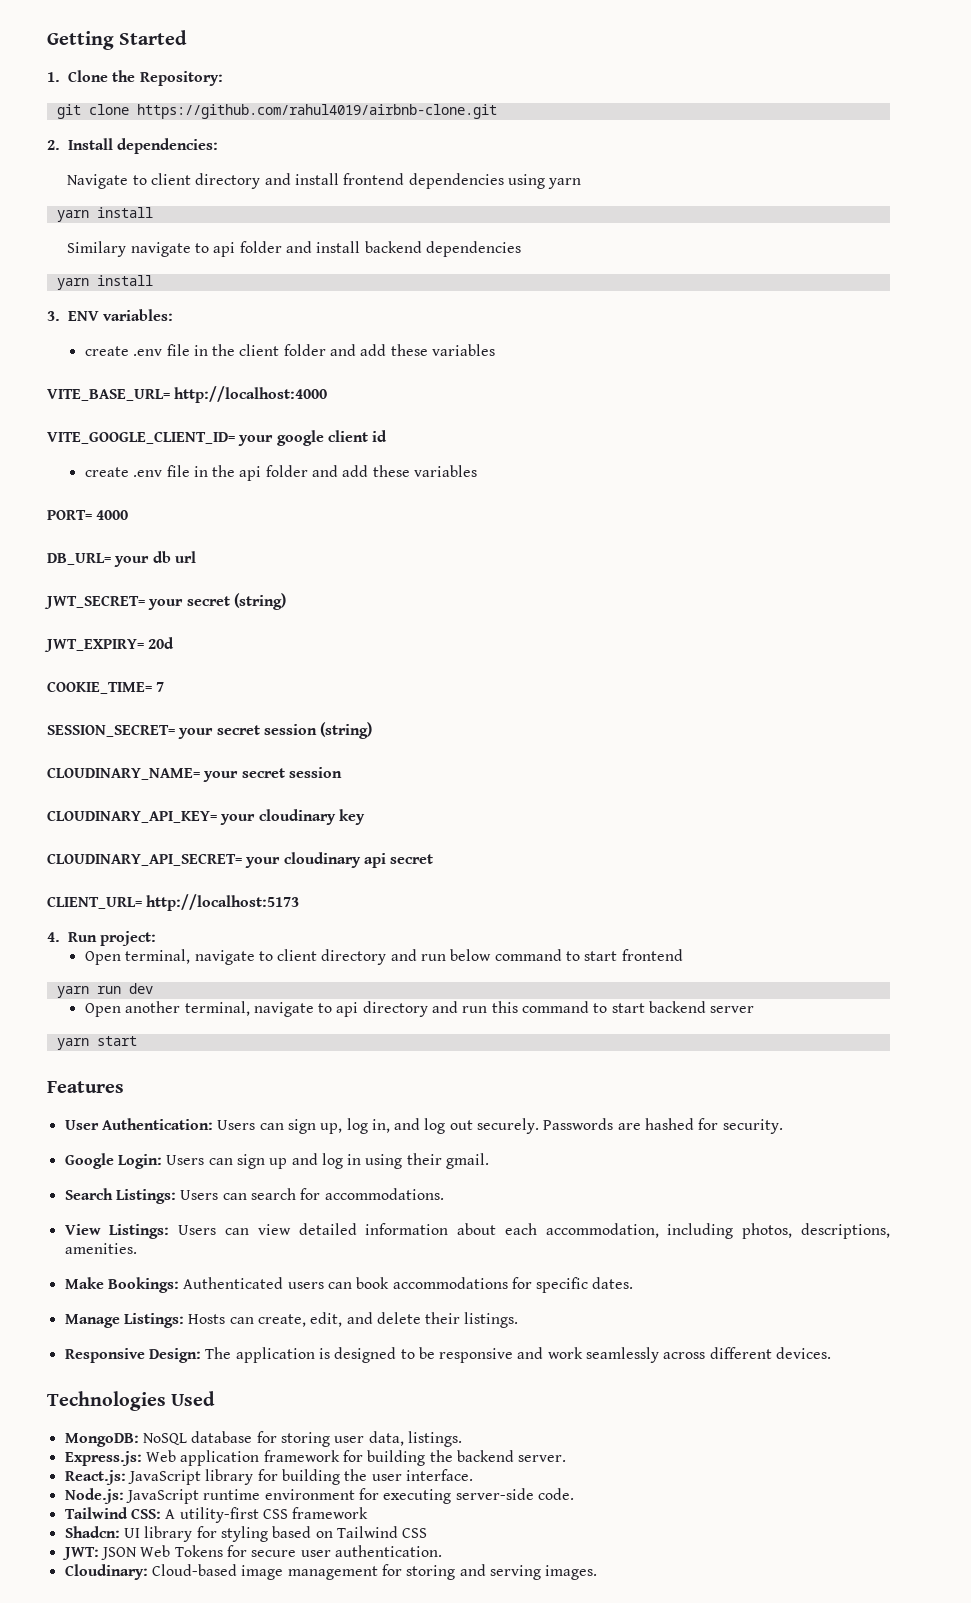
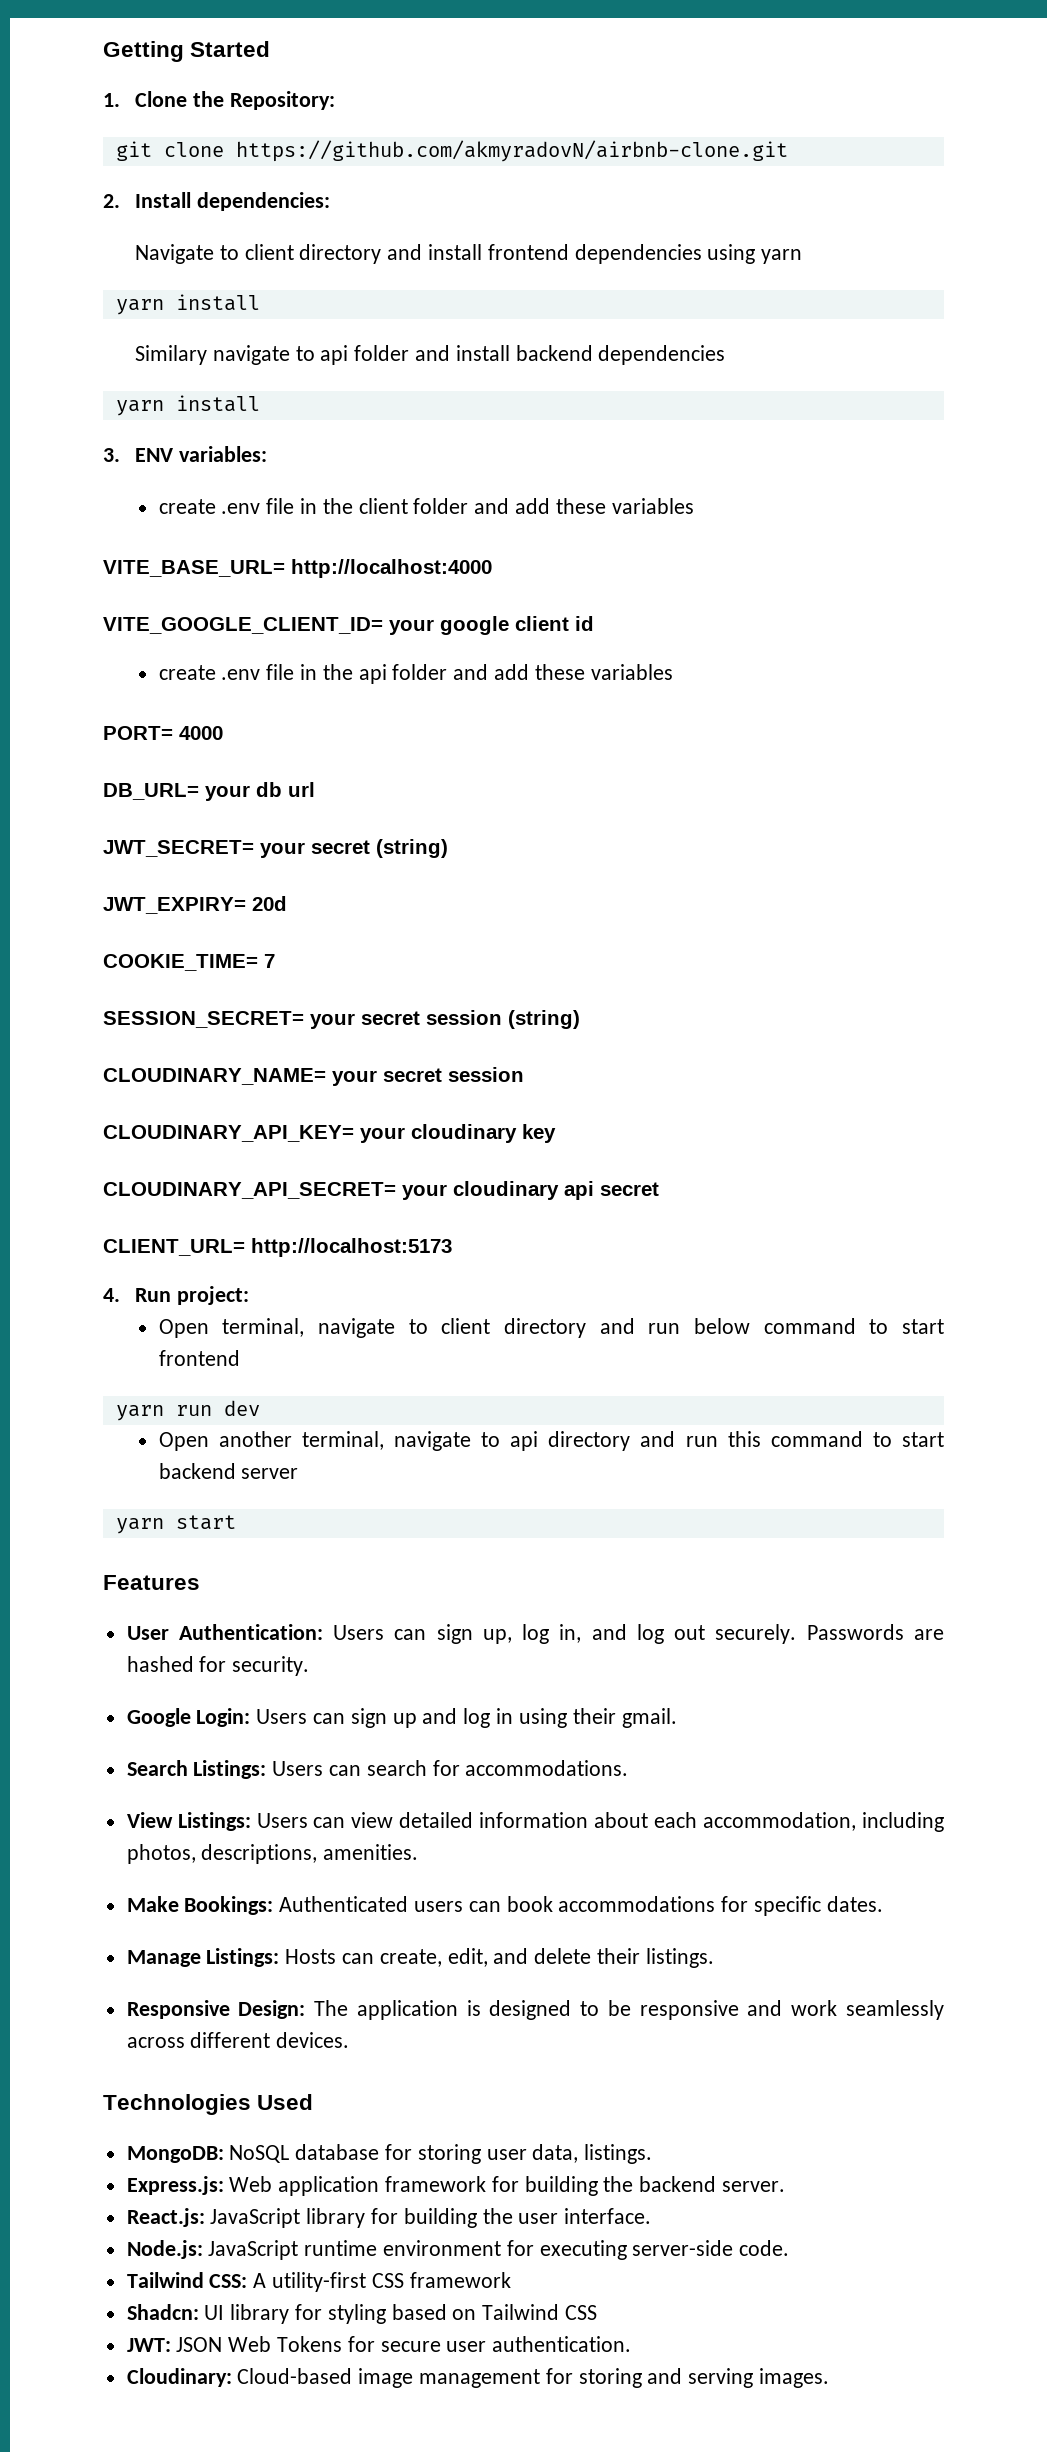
[136,104,497,119] https://github.com/rahul4019/airbnb-clone.git -> [235,140,788,162] https://github.com/akmyradovN/airbnb-clone.git

